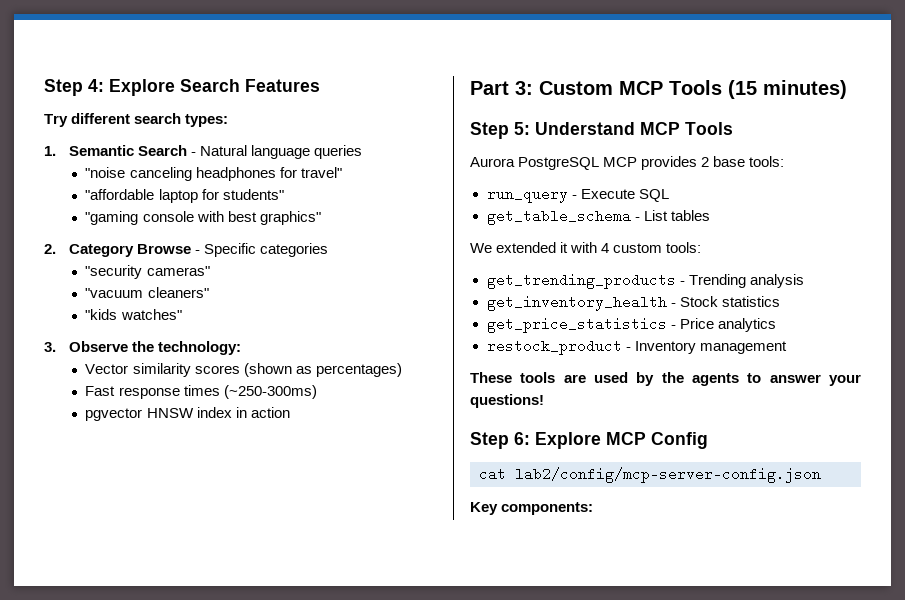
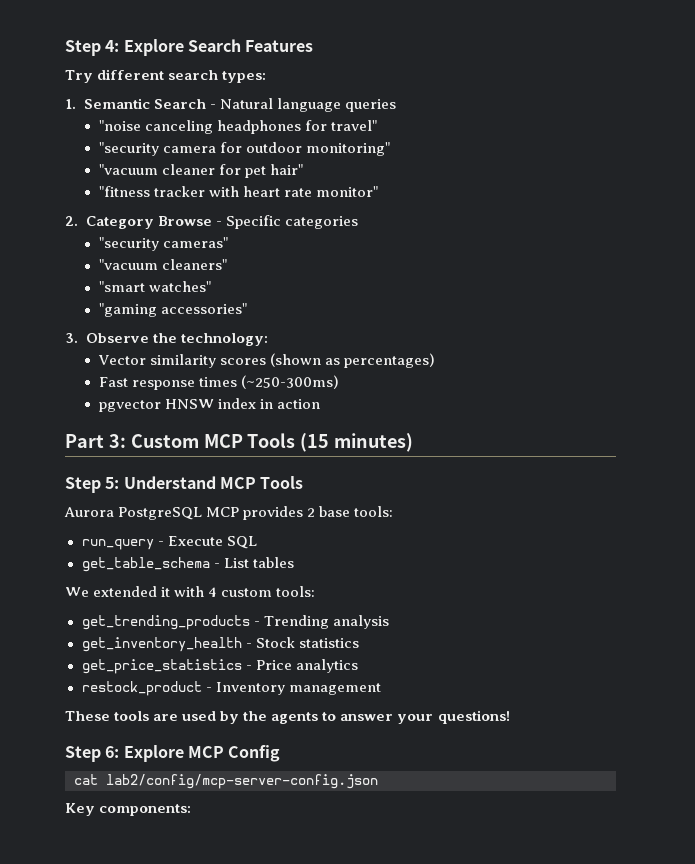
[85,189,284,203] [85,211,321,225] "affordable laptop for students" // "gaming console with best graphics" -> [98,142,391,156] [98,164,304,178] [98,186,379,197] "security camera for outdoor monitoring" // "vacuum cleaner for pet hair" // "fitness tracker with heart rate monitor"
[85,309,118,320] "kids -> [98,281,145,292] "smart
(182, 314) none -> [98,303,247,317] // "gaming accessories"

